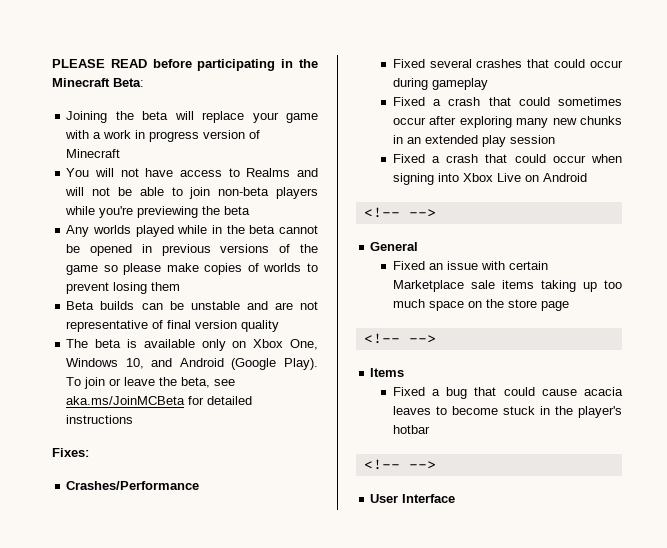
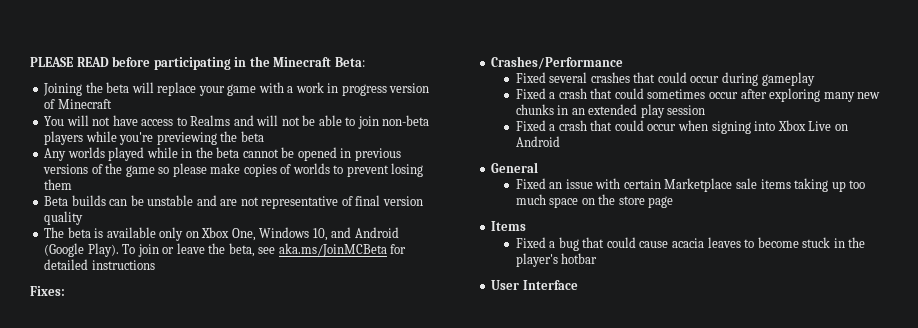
[363,207,436,218] // <!-- --> -> (560, 141) none
[363,333,436,344] // <!-- --> -> (674, 202) none
[363,459,436,470] // <!-- --> -> (598, 258) none

